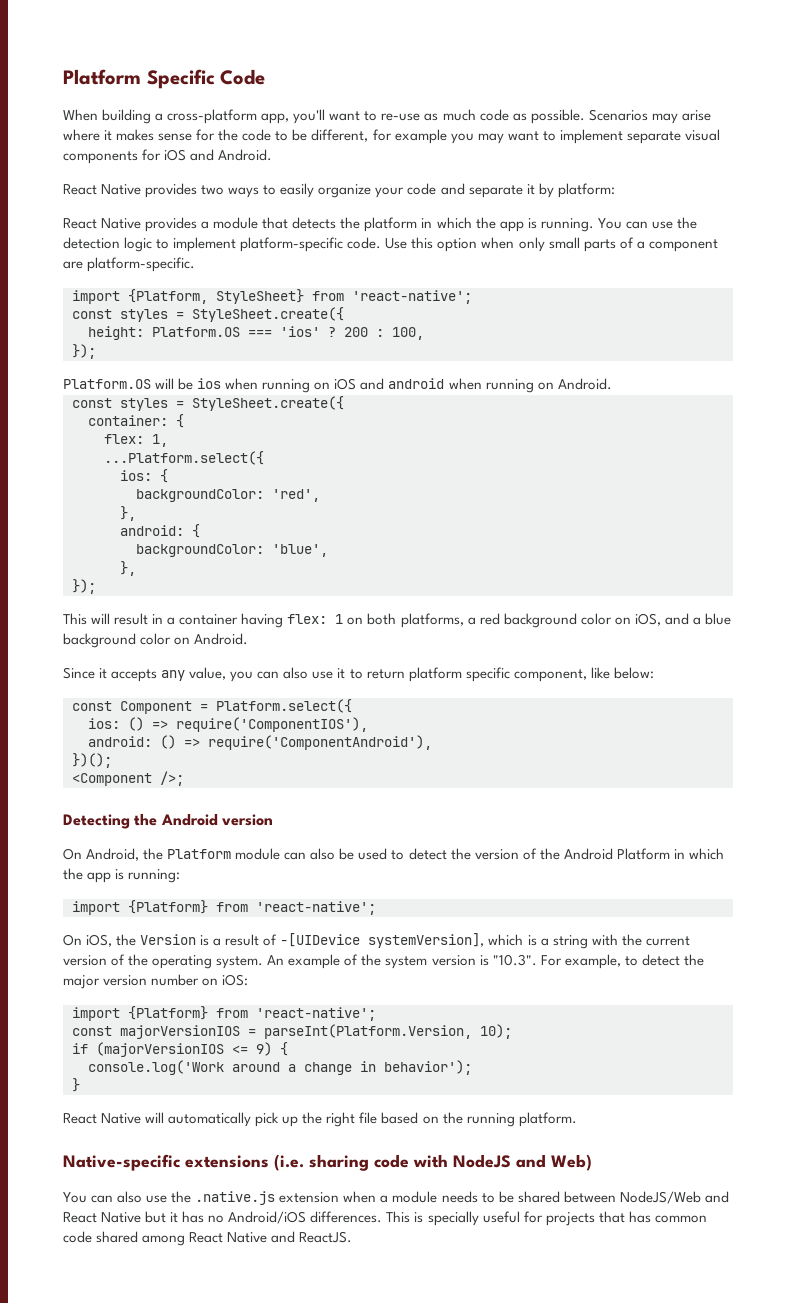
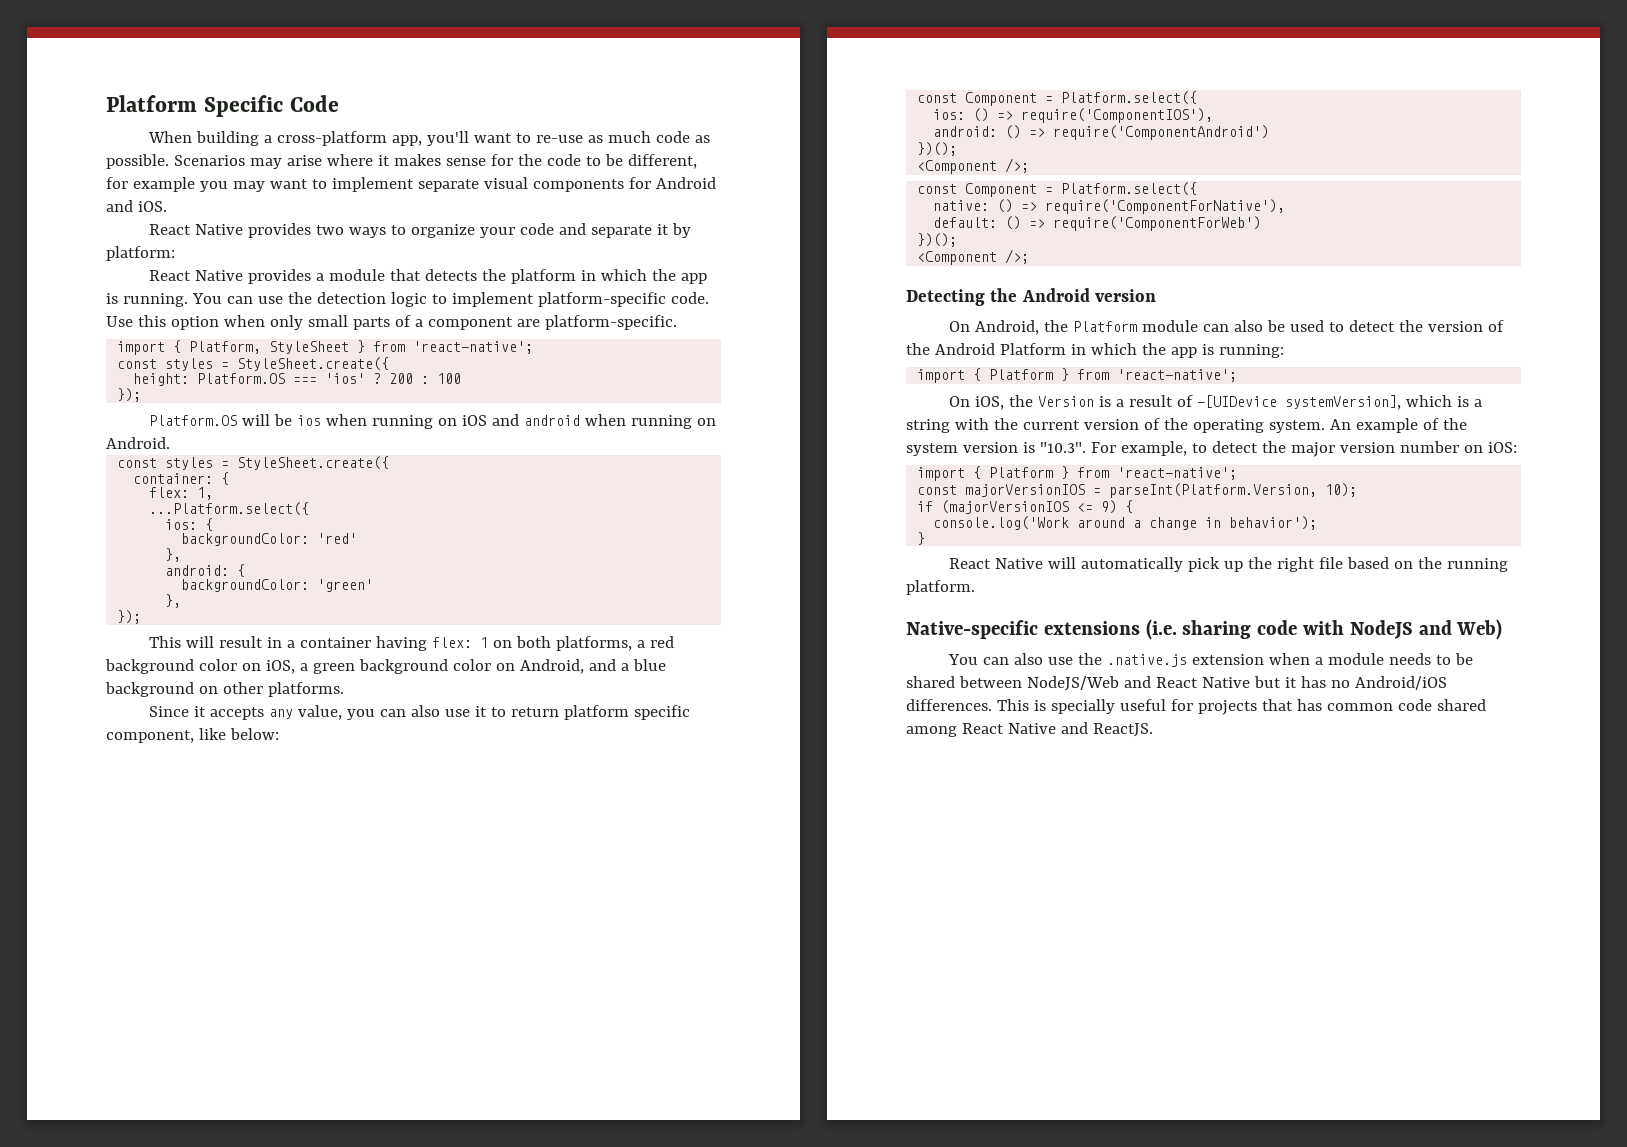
[164,149,273,161] iOS and Android. -> [655,177,716,189] [106,200,167,212] Android and iOS.
[280,183,315,198] easily -> (406, 230) none
[128,289,304,304] {Platform, StyleSheet} -> [173,340,366,354] { Platform, StyleSheet }
[392,327,424,340] 100, -> [437,373,462,384] 100
[272,489,320,502] 'red', -> [317,533,358,544] 'red'
[272,544,328,557] 'blue', -> [317,579,374,592] 'green'
(661, 619) none -> [299,659,584,674] a green background color on Android,
[140,633,249,645] color on Android. -> [198,682,344,697] on other platforms.
[208,735,432,750] require('ComponentAndroid'), -> [1053,125,1270,140] [917,142,958,156] [917,158,1030,174] [917,182,1198,197] [933,199,1286,214] [933,216,1262,231] require('ComponentAndroid') // })(); // <Component />; // const Component = Platform.select({ // native: () => require('ComponentForNative'), // default: () => require('ComponentForWeb')
[128,900,208,914] {Platform} -> [973,368,1070,381] { Platform }
[128,1006,208,1020] {Platform} -> [973,466,1070,479] { Platform }

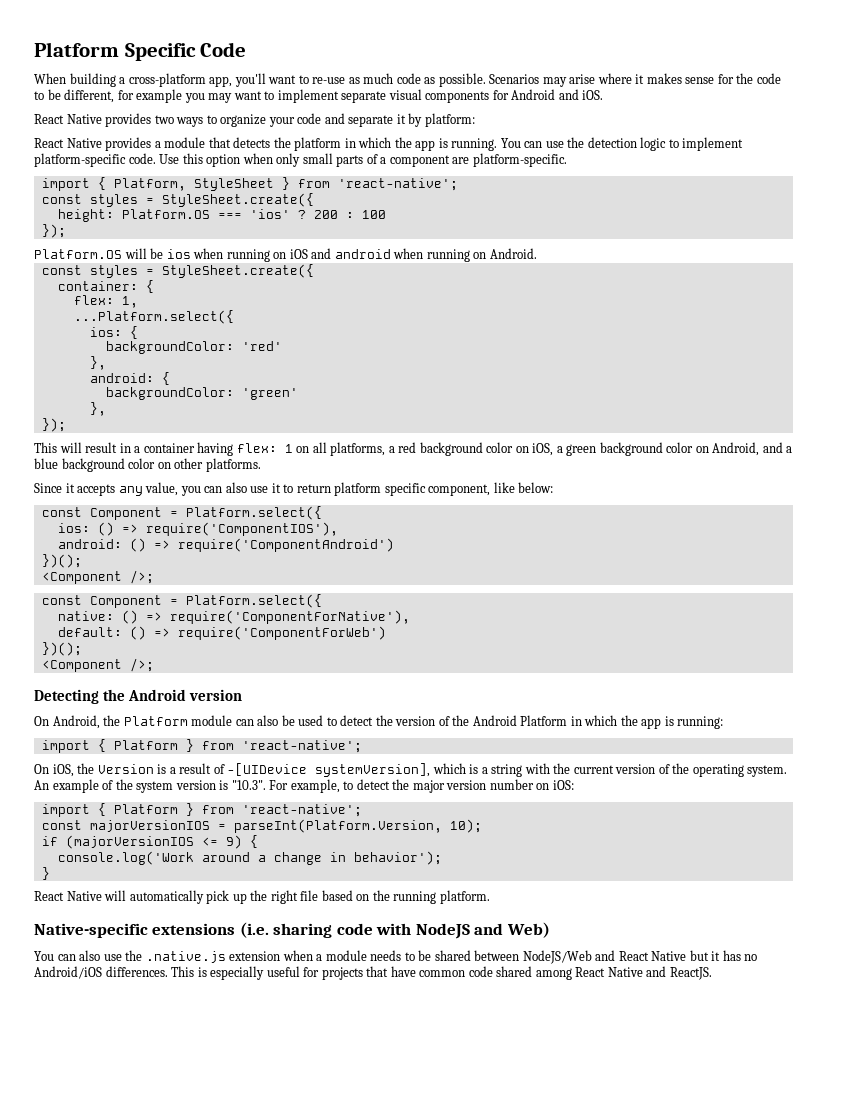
[515,636,551,648] both -> [312,442,327,453] all
(194, 689) none -> [128,458,156,469] color
[1050,699,1115,714] specially -> [210,966,265,980] especially
[1296,699,1322,711] has -> [390,966,416,977] have

